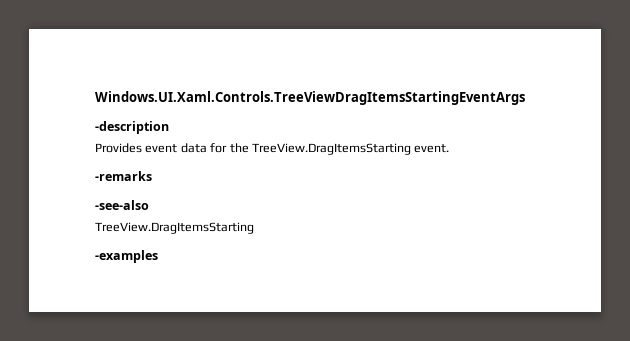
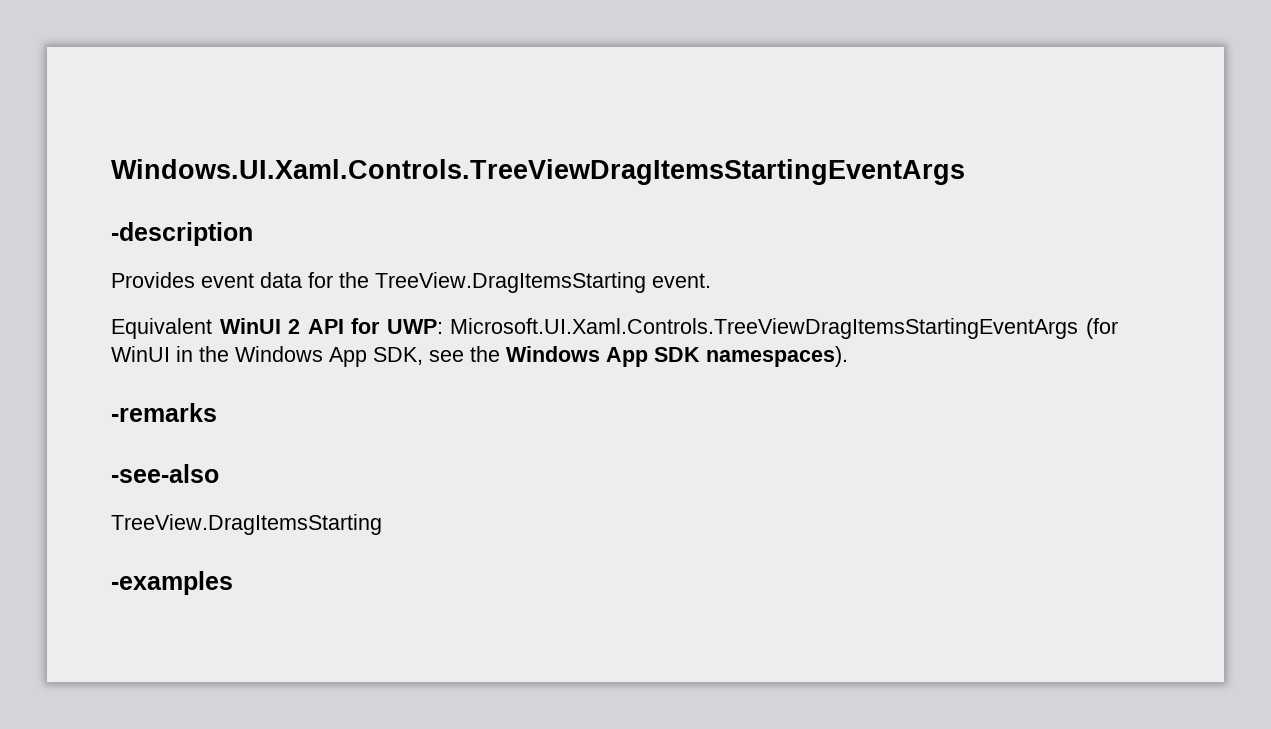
(450, 148) none -> [111,318,1118,339] [111,346,848,367] // Equivalent WinUI 2 API for UWP: Microsoft.UI.Xaml.Controls.TreeViewDragItemsStartingEventArgs (for WinUI in the Windows App SDK, see the Windows App SDK namespaces).

